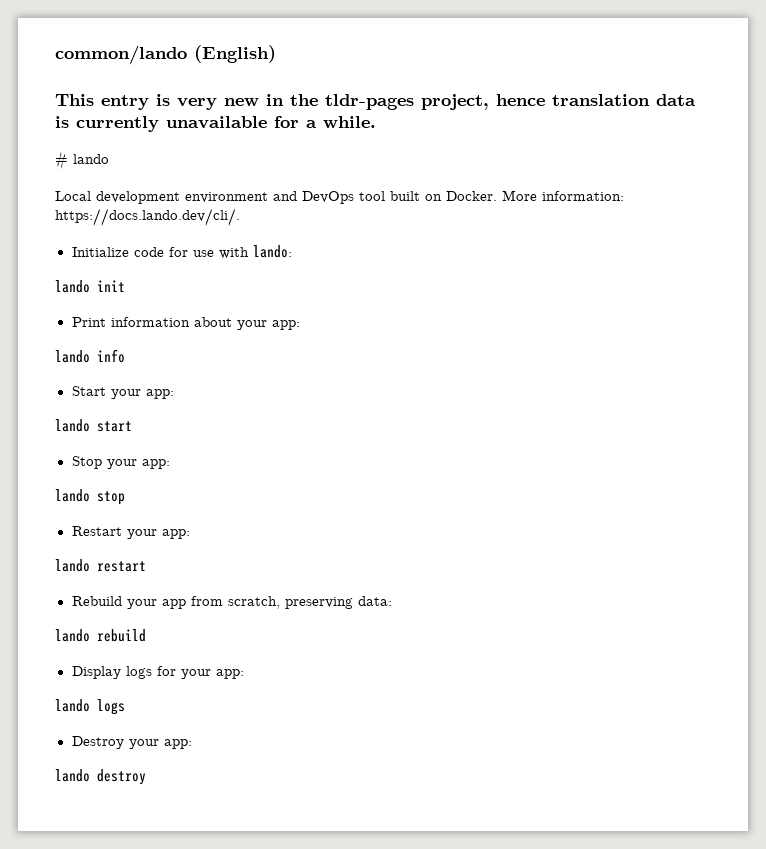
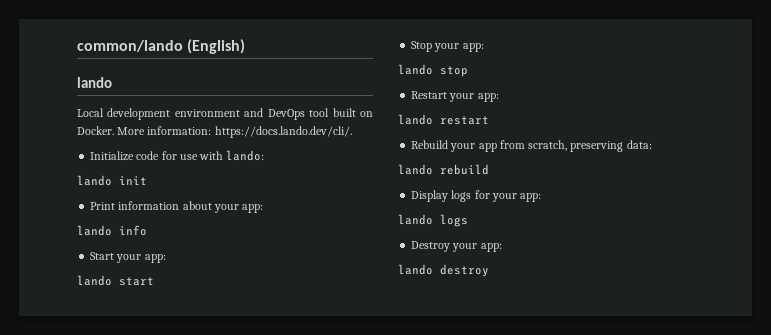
[55,94,696,110] [55,116,376,132] [55,151,68,170] This entry is very new in the tldr-pages project, hence translation data is currently unavailable for a while. // # -> (246, 46) none

